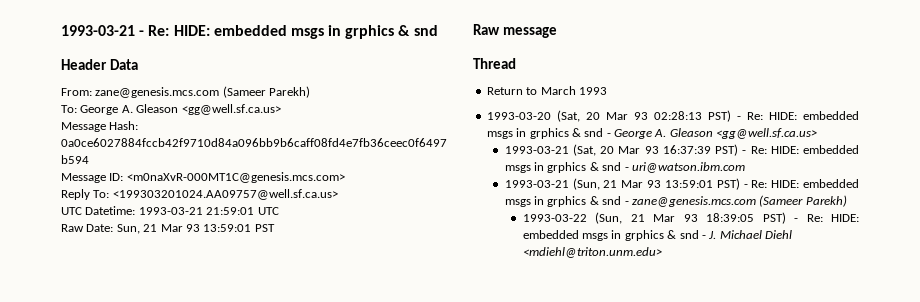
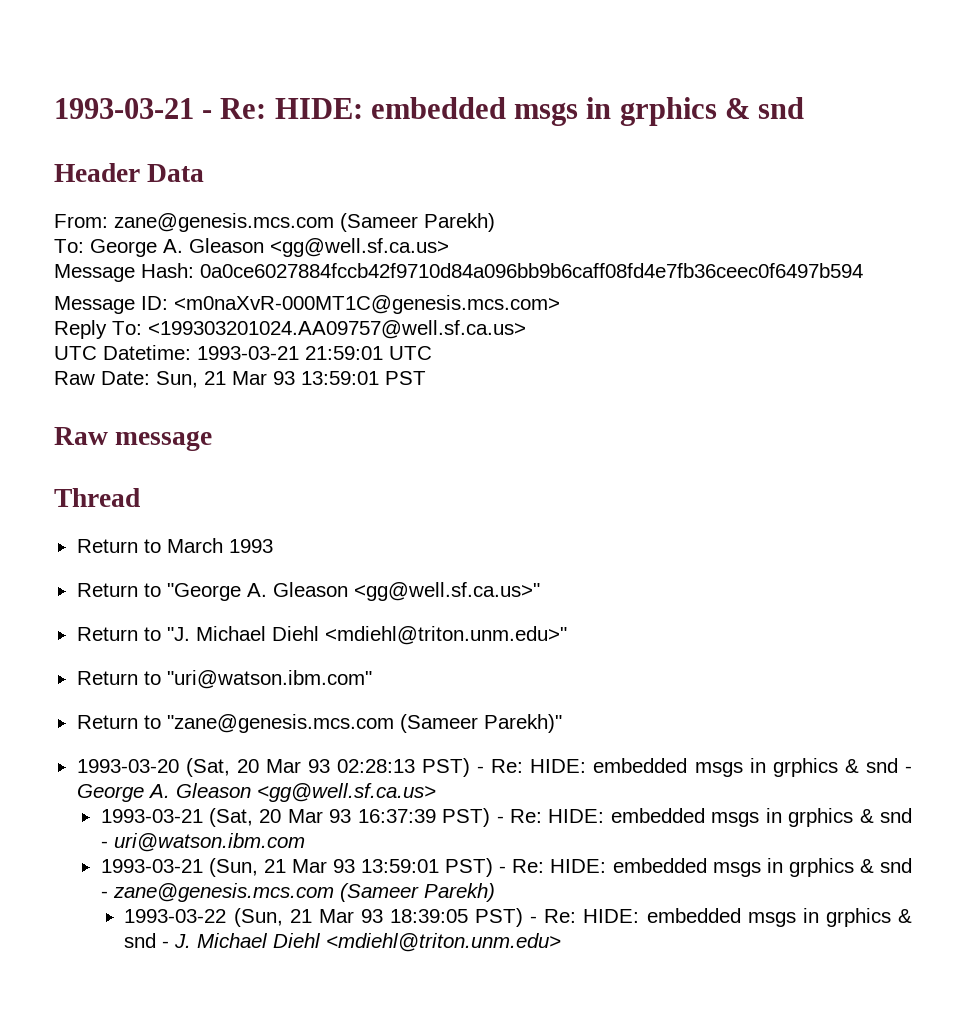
(607, 91) none -> [76,582,540,601] [76,626,567,645] [76,670,372,689] [76,714,562,733] // Return to "George A. Gleason <gg@well.sf.ca.us>" // Return to "J. Michael Diehl <mdiehl@triton.unm.edu>" // Return to "uri@watson.ibm.com" // Return to "zane@genesis.mcs.com (Sameer Parekh)"

